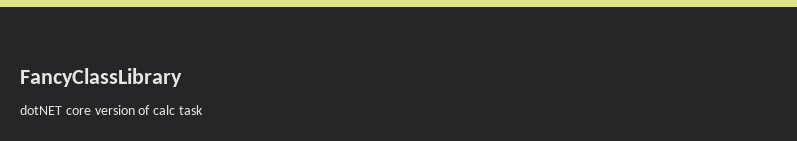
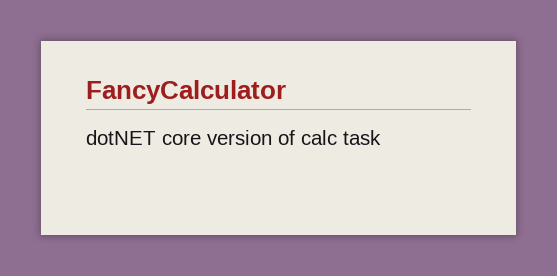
[20,68,182,87] FancyClassLibrary -> [86,80,286,104] FancyCalculator

